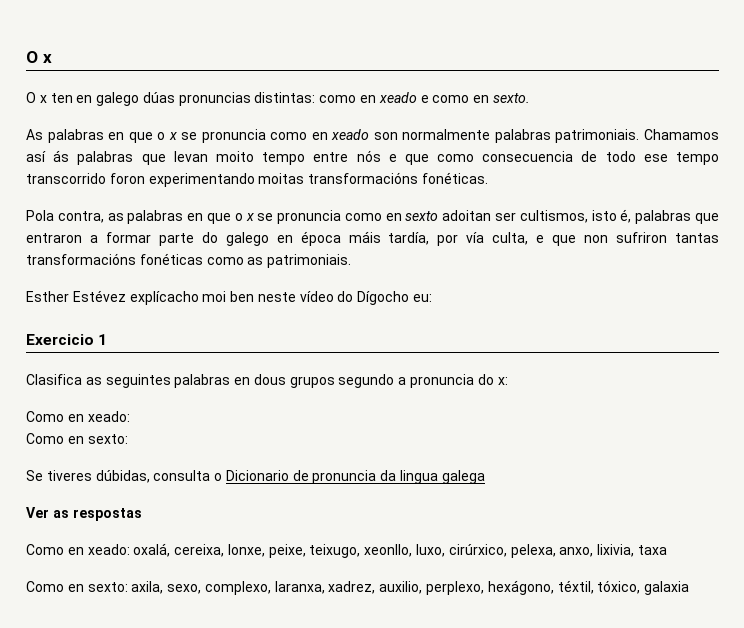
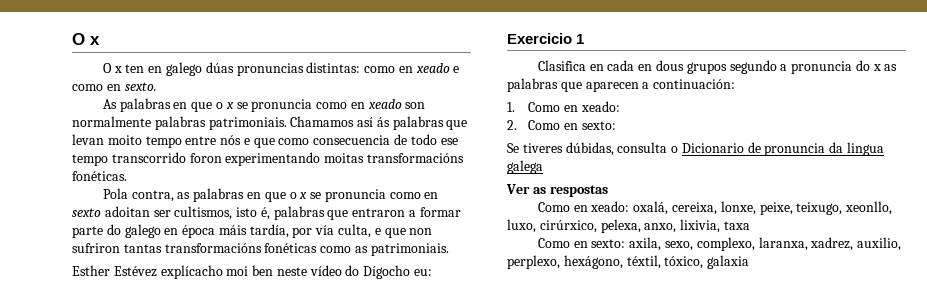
[85,374,231,388] as seguintes palabras -> [589,60,635,71] en cada
[497,377,508,385] x: // -> [872,64,898,71] [507,78,736,92] [507,102,515,112] x as palabras que aparecen a continuación: // 1.
(130, 416) none -> [507,120,517,130] 2.

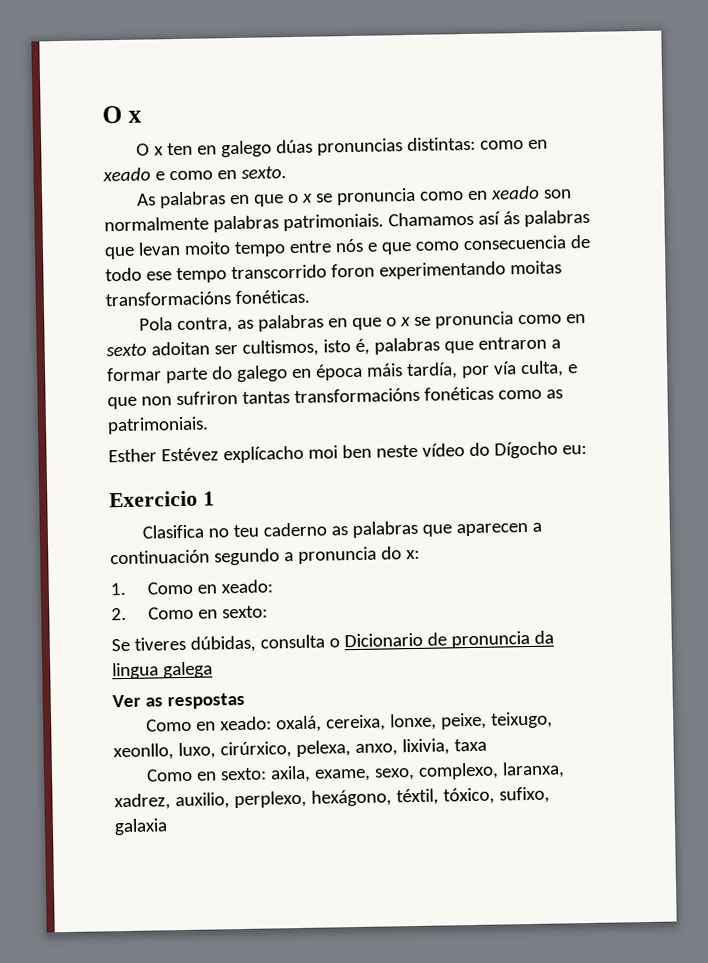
[589,60,881,74] en cada en dous grupos segundo a pronuncia do x -> [207,522,327,538] no teu caderno
[653,79,736,89] continuación: -> [110,546,420,566] continuación segundo a pronuncia do x:
(662, 244) none -> [313,768,371,782] exame,
(704, 262) none -> [498,786,550,804] sufixo,

